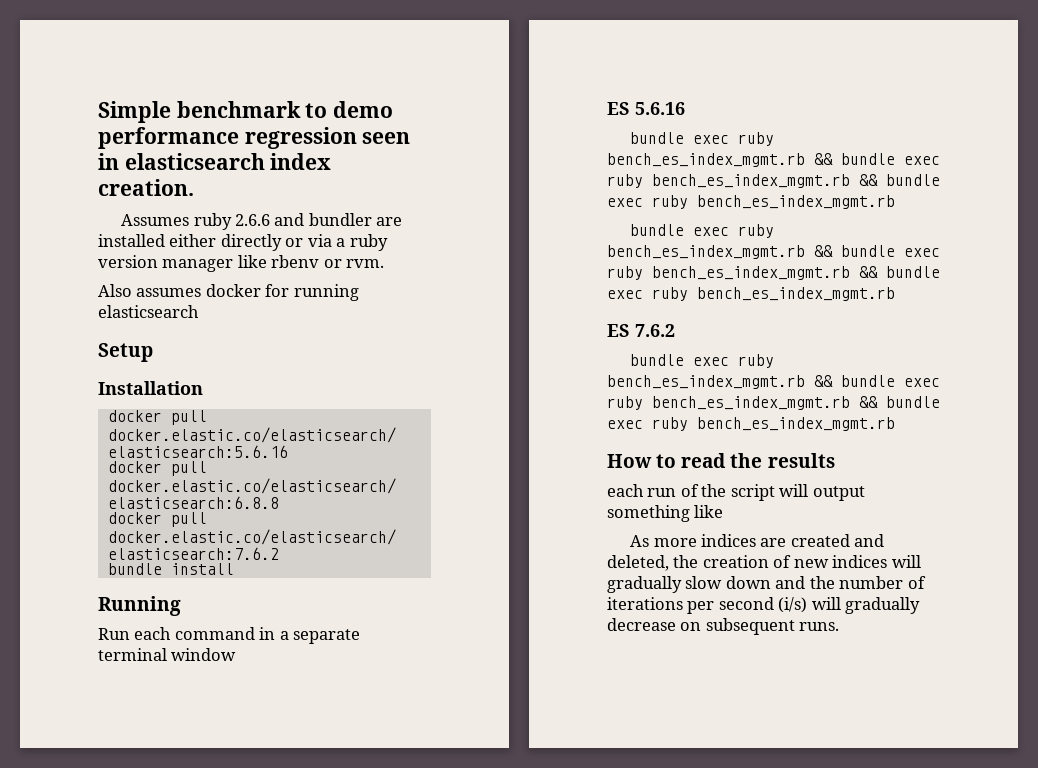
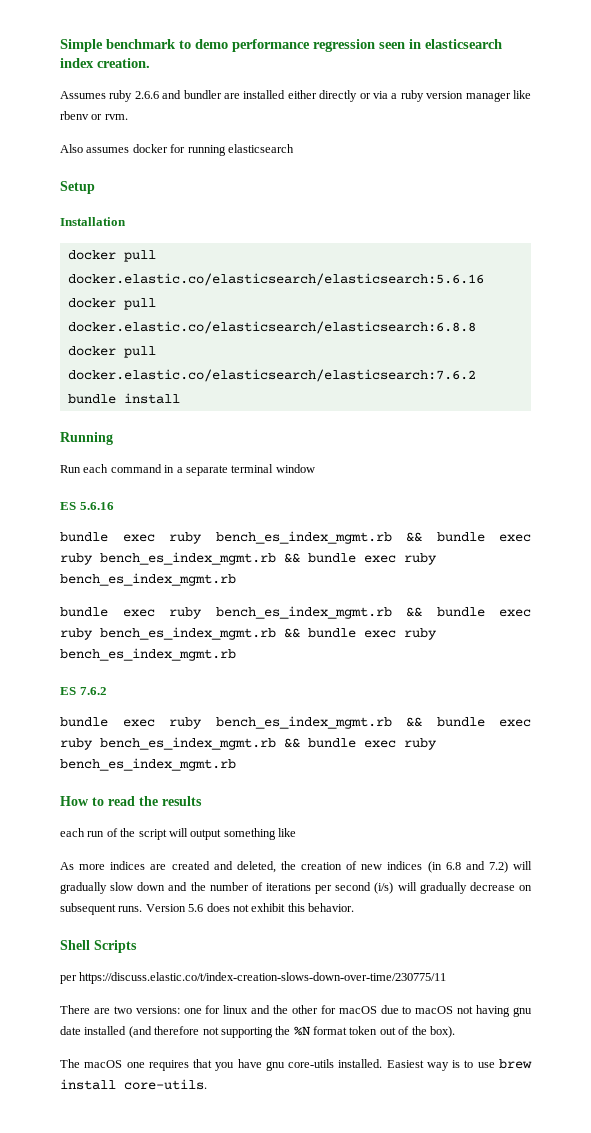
(888, 561) none -> [427,861,508,873] (in 6.8 and 7.2)
(840, 626) none -> [145,903,354,912] [60,940,137,953] [60,972,447,984] [60,1005,532,1017] [60,1026,455,1038] [60,1059,532,1071] [60,1079,207,1090] Version 5.6 does not exhibit this behavior. // Shell Scripts // per https://discuss.elastic.co/t/index-creation-slows-down-over-time/230775/11 // There are two versions: one for linux and the other for macOS due to macOS not having gnu date installed (and therefore not supporting the %N format token out of the box). // The macOS one requires that you have gnu core-utils installed. Easiest way is to use brew install core-utils.

